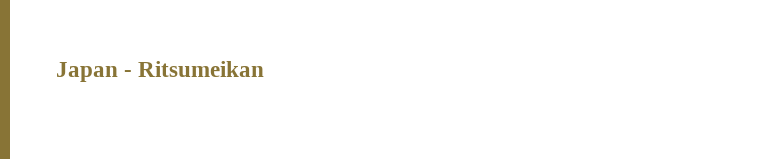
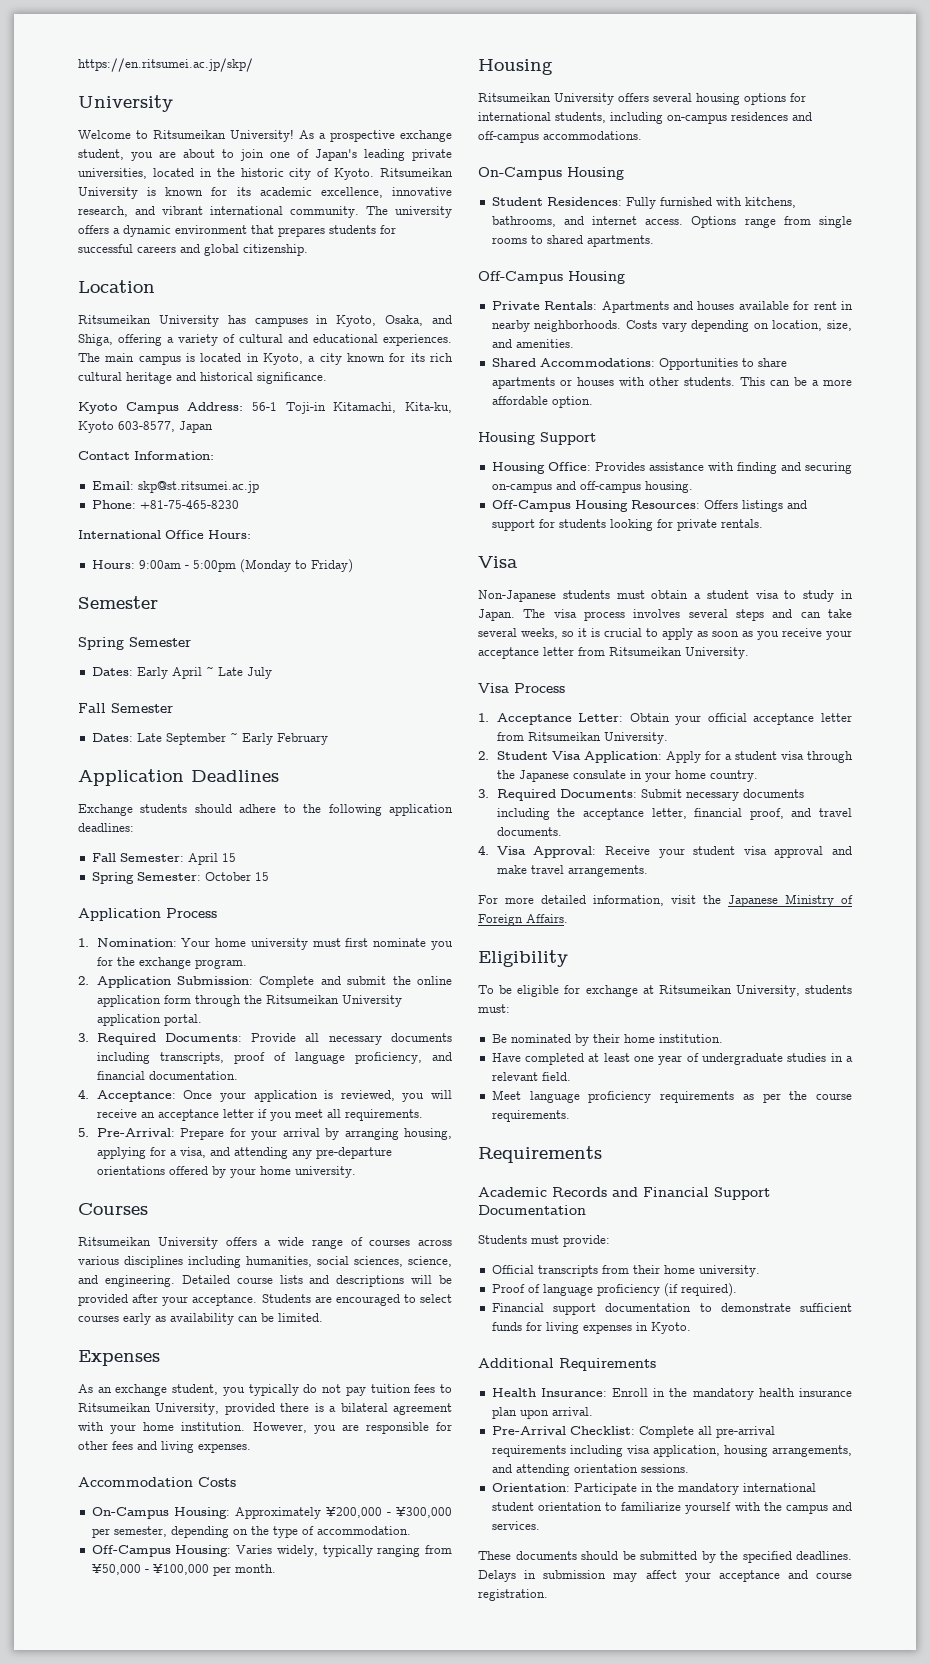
[56,61,265,82] Japan - Ritsumeikan -> [78,58,253,72] [78,95,173,112] [78,129,452,142] [78,149,452,161] [78,168,453,180] [78,187,452,199] [78,206,452,218] [78,225,396,237] [78,244,308,256] [78,280,155,293] [78,315,452,327] [78,334,452,346] [78,353,453,365] [78,372,327,384] [78,402,452,414] [78,421,213,433] [78,451,214,460] [91,481,259,493] [91,500,239,509] [78,530,251,539] [91,559,353,573] [78,596,158,609] [78,637,191,650] [91,666,272,679] [78,703,173,713] [91,732,328,745] [78,769,279,786] [78,804,453,816] [78,823,134,832] [91,853,236,865] [91,872,269,884] [78,908,217,921] [78,938,453,950] [96,957,247,969] [78,976,452,988] [96,995,402,1007] [96,1014,202,1026] [78,1033,452,1045] [96,1052,452,1064] [96,1071,238,1080] [78,1089,452,1102] [96,1109,423,1121] [78,1128,452,1140] [96,1147,392,1159] [96,1166,356,1178] [78,1203,148,1215] [78,1237,452,1249] [78,1256,452,1268] [78,1275,452,1287] [78,1294,452,1306] [78,1313,323,1325] [78,1350,160,1366] [78,1384,453,1396] [78,1403,452,1415] [78,1422,452,1434] [78,1441,251,1453] [78,1477,236,1487] [91,1507,453,1519] [91,1526,411,1538] [91,1545,452,1557] [91,1564,276,1576] [478,59,553,75] [478,93,806,105] [478,112,812,124] [478,131,642,143] [478,167,624,180] [491,197,796,209] [491,216,852,228] [491,235,654,247] [478,271,625,284] [491,301,853,313] [491,320,852,332] [491,339,574,348] [491,358,787,370] [491,377,852,389] [491,396,593,408] [478,432,596,445] [491,462,852,474] [491,481,693,493] [491,500,807,512] [491,519,763,531] [478,556,518,568] [478,590,853,602] [478,609,852,621] [478,628,852,640] [478,647,749,659] [478,683,565,693] [478,713,852,725] [496,732,668,744] [478,751,853,763] [496,770,758,782] [478,789,804,801] [496,808,852,820] [496,827,562,836] [478,845,852,858] [496,865,648,877] [478,894,853,907] [478,914,568,926] [478,950,568,967] [478,985,852,997] [478,1004,510,1013] [491,1034,723,1046] [491,1053,853,1065] [491,1072,571,1081] [491,1090,852,1103] [491,1110,570,1122] [478,1146,602,1163] [478,1187,770,1200] [478,1205,586,1215] [478,1235,610,1247] [491,1265,760,1277] [491,1283,737,1297] [491,1303,852,1315] [491,1322,691,1334] [478,1358,656,1371] [491,1388,852,1400] [491,1407,593,1419] [491,1426,775,1438] [491,1445,852,1457] [491,1464,689,1476] [491,1483,816,1495] [491,1502,852,1514] [491,1521,540,1530] [478,1551,852,1563] [478,1570,852,1582] [478,1589,548,1601] https://en.ritsumei.ac.jp/skp/ // University // Welcome to Ritsumeikan University! As a prospective exchange student, you are about to join one of Japan's leading private universities, located in the historic city of Kyoto. Ritsumeikan University is known for its academic excellence, innovative research, and vibrant international community. The university offers a dynamic environment that prepares students for successful careers and global citizenship. // Location // Ritsumeikan University has campuses in Kyoto, Osaka, and Shiga, offering a variety of cultural and educational experiences. The main campus is located in Kyoto, a city known for its rich cultural heritage and historical significance. // Kyoto Campus Address: 56-1 Toji-in Kitamachi, Kita-ku, Kyoto 603-8577, Japan // Contact Information: // Email: skp@st.ritsumei.ac.jp // Phone: +81-75-465-8230 // International Office Hours: // Hours: 9:00am - 5:00pm (Monday to Friday) // Semester // Spring Semester // Dates: Early April ~ Late July // Fall Semester // Dates: Late September ~ Early February // Application Deadlines // Exchange students should adhere to the following application deadlines: // Fall Semester: April 15 // Spring Semester: October 15 // Application Process // 1. Nomination: Your home university must first nominate you for the exchange program. // 2. Application Submission: Complete and submit the online application form through the Ritsumeikan University application portal. // 3. Required Documents: Provide all necessary documents including transcripts, proof of language proficiency, and financial documentation. // 4. Acceptance: Once your application is reviewed, you will receive an acceptance letter if you meet all requirements. // 5. Pre-Arrival: Prepare for your arrival by arranging housing, applying for a visa, and attending any pre-departure orientations offered by your home university. // Courses // Ritsumeikan University offers a wide range of courses across various disciplines including humanities, social sciences, science, and engineering. Detailed course lists and descriptions will be provided after your acceptance. Students are encouraged to select courses early as availability can be limited. // Expenses // As an exchange student, you typically do not pay tuition fees to Ritsumeikan University, provided there is a bilateral agreement with your home institution. However, you are responsible for other fees and living expenses. // Accommodation Costs // On-Campus Housing: Approximately ¥200,000 - ¥300,000 per semester, depending on the type of accommodation. // Off-Campus Housing: Varies widely, typically ranging from ¥50,000 - ¥100,000 per month. // Housing // Ritsumeikan University offers several housing options for international students, including on-campus residences and off-campus accommodations. // On-Campus Housing // Student Residences: Fully furnished with kitchens, bathrooms, and internet access. Options range from single rooms to shared apartments. // Off-Campus Housing // Private Rentals: Apartments and houses available for rent in nearby neighborhoods. Costs vary depending on location, size, and amenities. // Shared Accommodations: Opportunities to share apartments or houses with other students. This can be a more affordable option. // Housing Support // Housing Office: Provides assistance with finding and securing on-campus and off-campus housing. // Off-Campus Housing Resources: Offers listings and support for students looking for private rentals. // Visa // Non-Japanese students must obtain a student visa to study in Japan. The visa process involves several steps and can take several weeks, so it is crucial to apply as soon as you receive your acceptance letter from Ritsumeikan University. // Visa Process // 1. Acceptance Letter: Obtain your official acceptance letter from Ritsumeikan University. // 2. Student Visa Application: Apply for a student visa through the Japanese consulate in your home country. // 3. Required Documents: Submit necessary documents including the acceptance letter, financial proof, and travel documents. // 4. Visa Approval: Receive your student visa approval and make travel arrangements. // For more detailed information, visit the Japanese Ministry of Foreign Affairs. // Eligibility // To be eligible for exchange at Ritsumeikan University, students must: // Be nominated by their home institution. // Have completed at least one year of undergraduate studies in a relevant field. // Meet language proficiency requirements as per the course requirements. // Requirements // Academic Records and Financial Support Documentation // Students must provide: // Official transcripts from their home university. // Proof of language proficiency (if required). // Financial support documentation to demonstrate sufficient funds for living expenses in Kyoto. // Additional Requirements // Health Insurance: Enroll in the mandatory health insurance plan upon arrival. // Pre-Arrival Checklist: Complete all pre-arrival requirements including visa application, housing arrangements, and attending orientation sessions. // Orientation: Participate in the mandatory international student orientation to familiarize yourself with the campus and services. // These documents should be submitted by the specified deadlines. Delays in submission may affect your acceptance and course registration.

